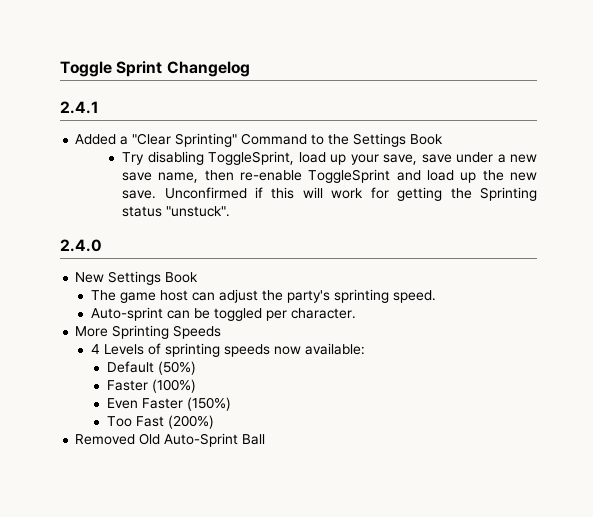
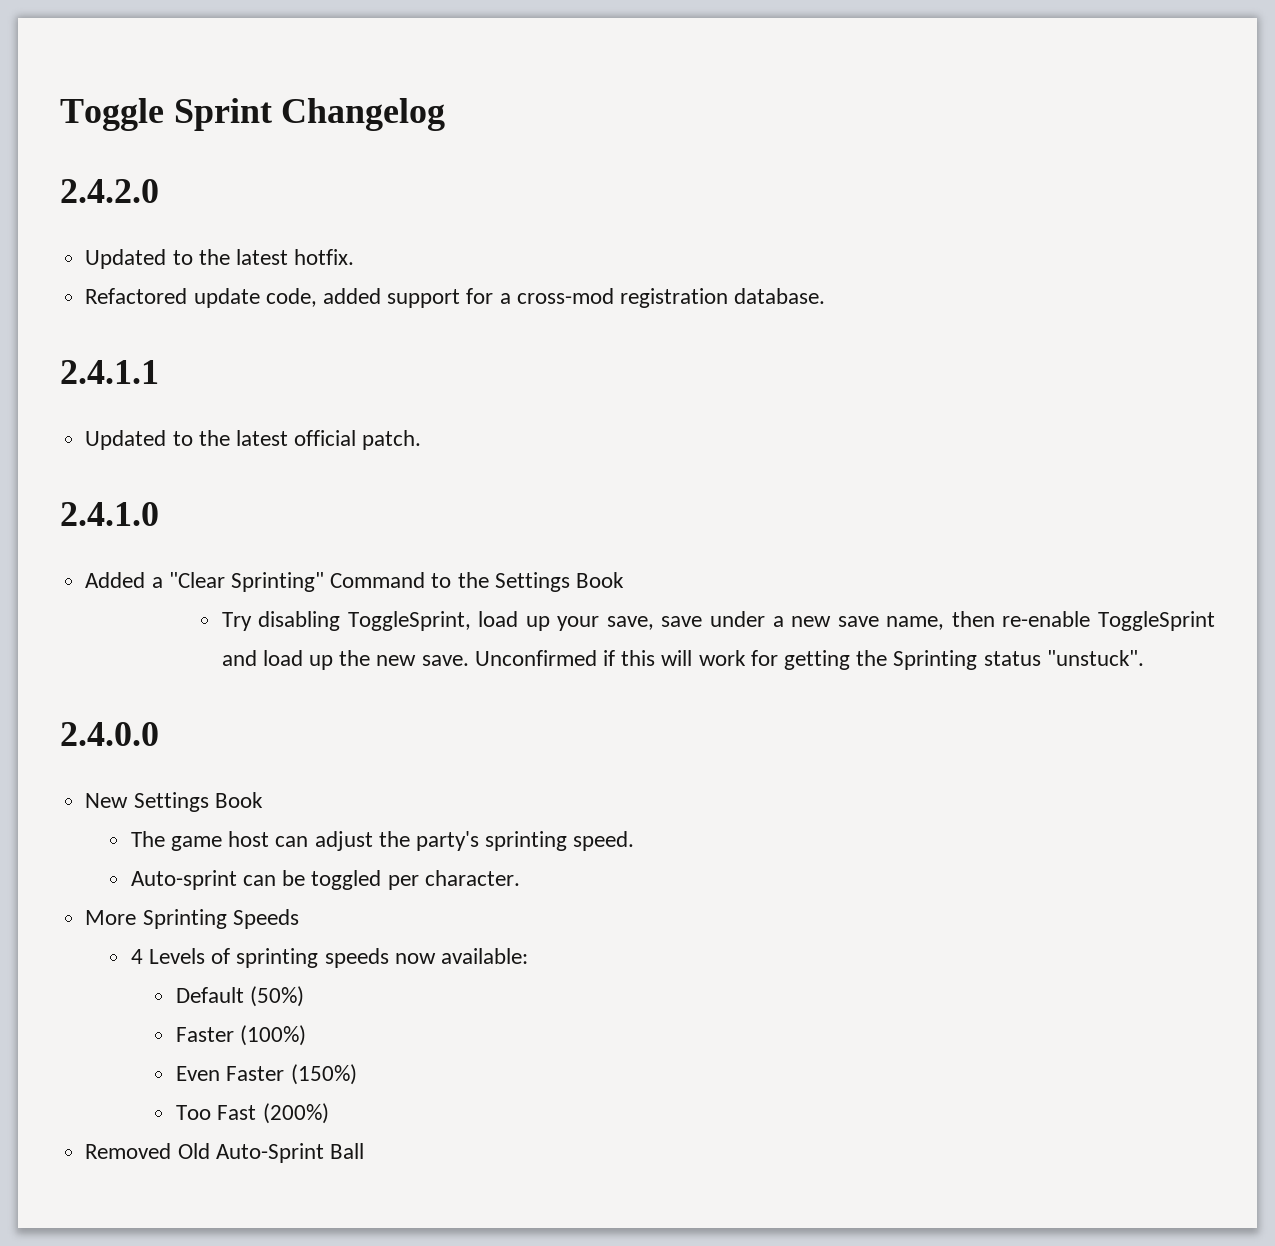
[60,101,99,114] 2.4.1 -> [60,179,159,203] [85,249,355,269] [85,288,826,308] [60,360,159,384] [85,430,422,450] [60,502,159,526] 2.4.2.0 // Updated to the latest hotfix. // Refactored update code, added support for a cross-mod registration database. // 2.4.1.1 // Updated to the latest official patch. // 2.4.1.0
[60,239,102,252] 2.4.0 -> [60,722,159,746] 2.4.0.0

